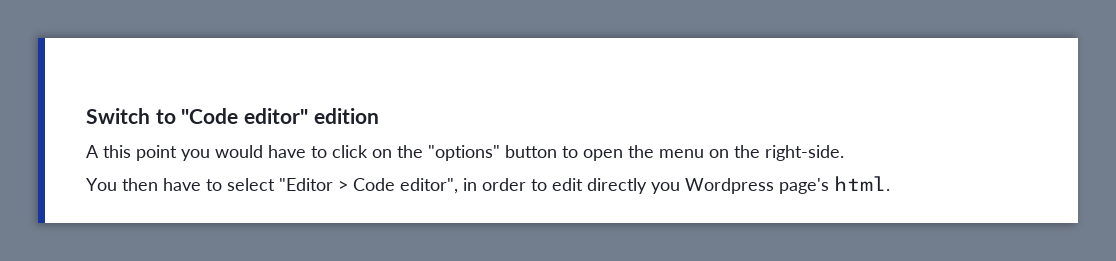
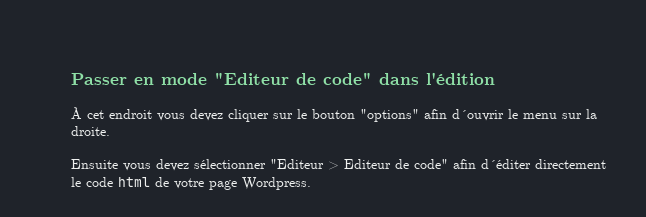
[86,108,379,124] [86,145,844,161] [86,176,890,194] Switch to "Code editor" edition // A this point you would have to click on the "options" button to open the menu on the right-side. // You then have to select "Editor > Code editor", in order to edit directly you Wordpress page's html. -> [71,72,495,85] [71,107,597,122] [71,126,110,136] [71,159,606,171] [71,177,311,190] Passer en mode "Editeur de code" dans l'édition // À cet endroit vous devez cliquer sur le bouton "options" afin d´ouvrir le menu sur la droite. // Ensuite vous devez sélectionner "Editeur > Editeur de code" afin d´éditer directement le code html de votre page Wordpress.

